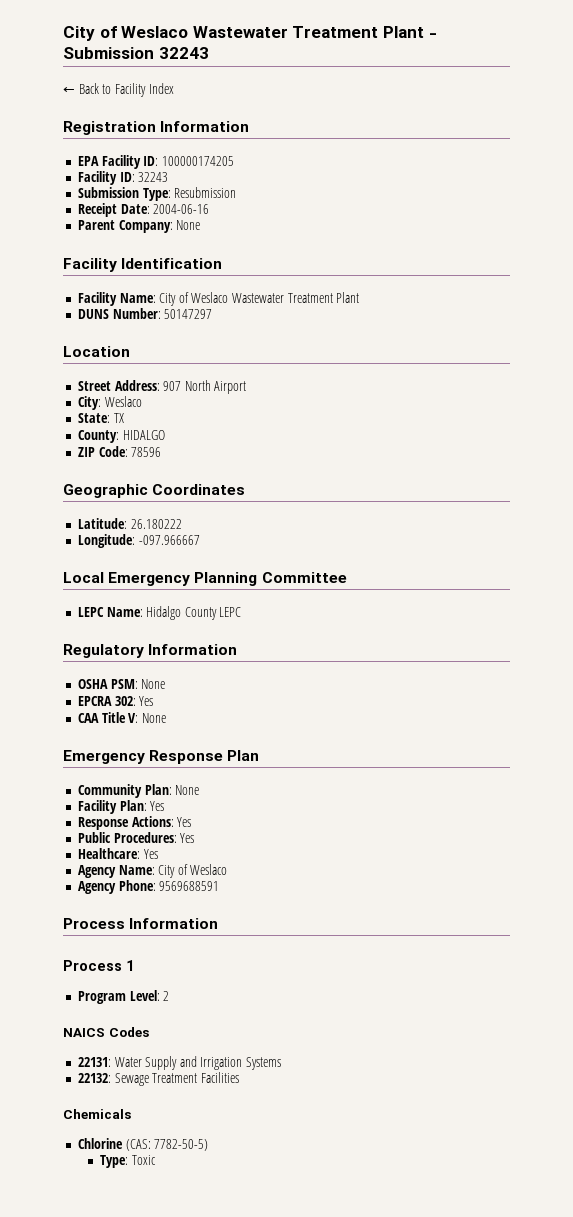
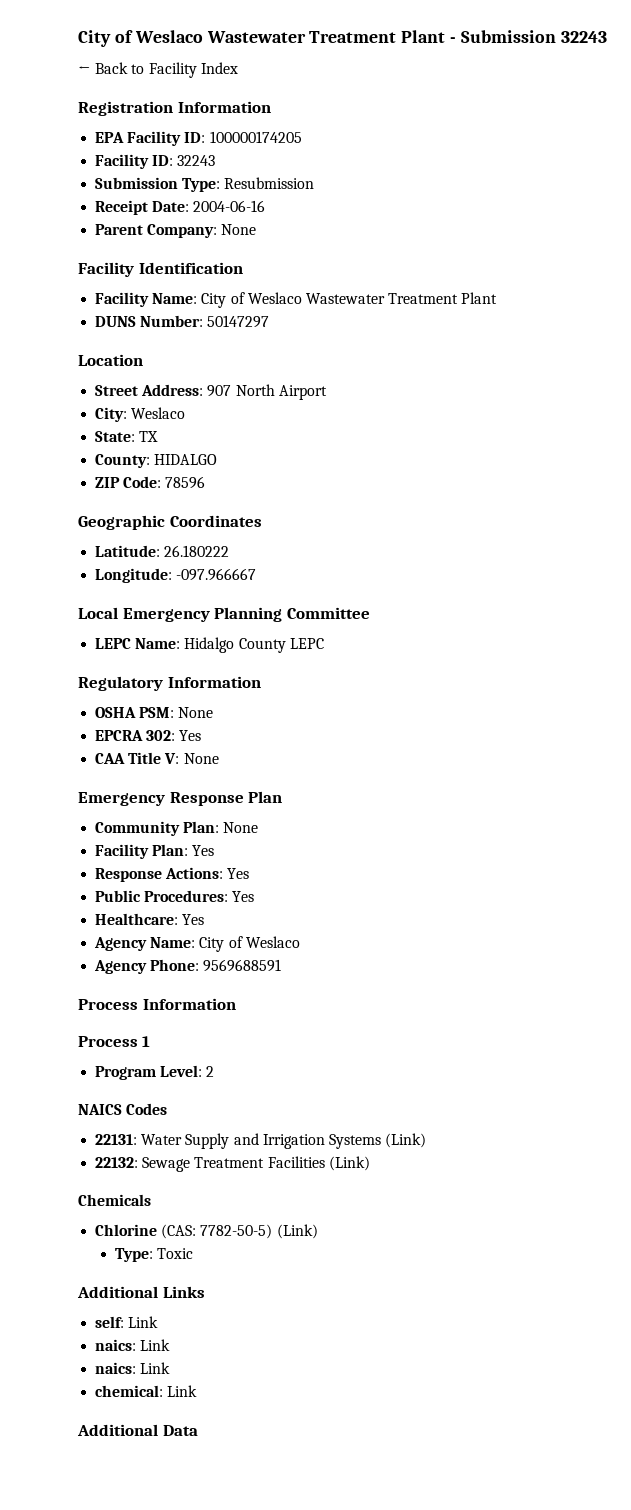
(282, 1063) none -> [385,1133,427,1148] (Link)
(239, 1077) none -> [328,1156,370,1171] (Link)
(209, 1145) none -> [276,1224,318,1239] (Link)
(156, 1160) none -> [77,1286,205,1298] [95,1316,159,1328] [95,1339,171,1351] [95,1362,171,1374] [95,1385,198,1397] [77,1424,198,1436] // Additional Links // self: Link // naics: Link // naics: Link // chemical: Link // Additional Data

